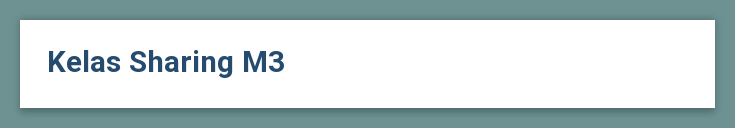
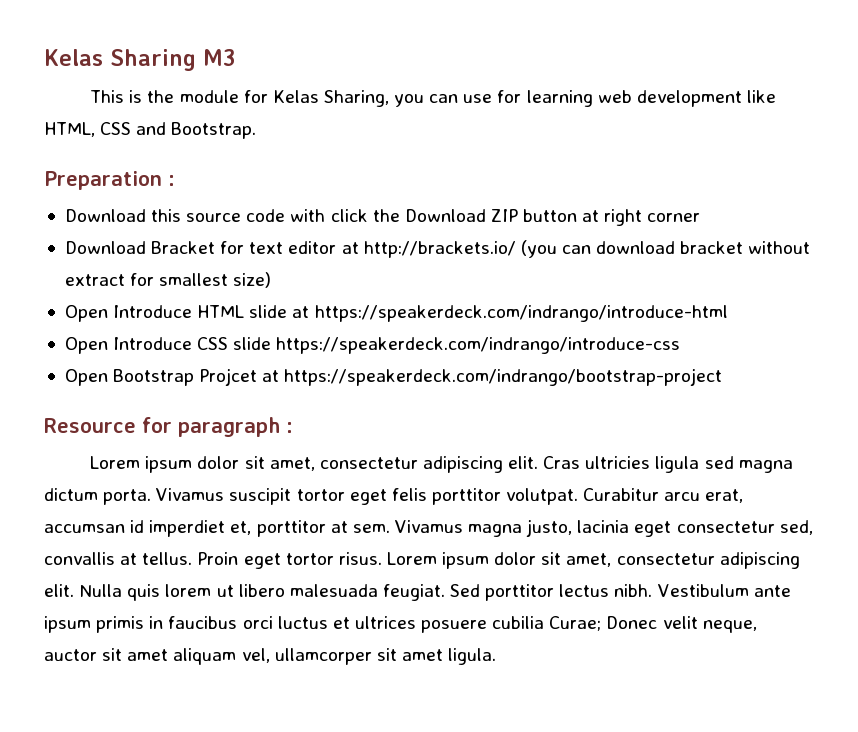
(285, 61) none -> [90,90,777,107] [44,122,257,139] [44,171,175,190] [64,209,701,226] [64,240,811,258] [64,272,272,288] [64,305,728,322] [64,337,681,354] [64,368,723,386] [44,417,293,437] [90,456,793,473] [44,488,744,505] [44,519,813,537] [44,552,800,569] [44,584,791,601] [44,616,757,633] [44,648,497,665] // This is the module for Kelas Sharing, you can use for learning web development like HTML, CSS and Bootstrap. // Preparation : // Download this source code with click the Download ZIP button at right corner // Download Bracket for text editor at http://brackets.io/ (you can download bracket without extract for smallest size) // Open Introduce HTML slide at https://speakerdeck.com/indrango/introduce-html // Open Introduce CSS slide https://speakerdeck.com/indrango/introduce-css // Open Bootstrap Projcet at https://speakerdeck.com/indrango/bootstrap-project // Resource for paragraph : // Lorem ipsum dolor sit amet, consectetur adipiscing elit. Cras ultricies ligula sed magna dictum porta. Vivamus suscipit tortor eget felis porttitor volutpat. Curabitur arcu erat, accumsan id imperdiet et, porttitor at sem. Vivamus magna justo, lacinia eget consectetur sed, convallis at tellus. Proin eget tortor risus. Lorem ipsum dolor sit amet, consectetur adipiscing elit. Nulla quis lorem ut libero malesuada feugiat. Sed porttitor lectus nibh. Vestibulum ante ipsum primis in faucibus orci luctus et ultrices posuere cubilia Curae; Donec velit neque, auctor sit amet aliquam vel, ullamcorper sit amet ligula.

